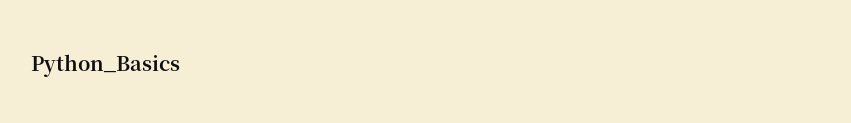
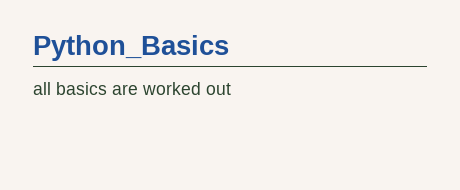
(180, 65) none -> [33,82,231,95] // all basics are worked out

